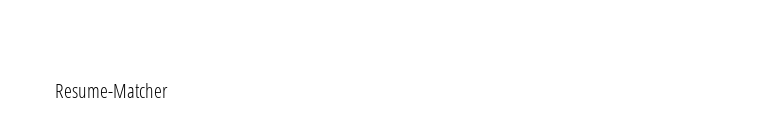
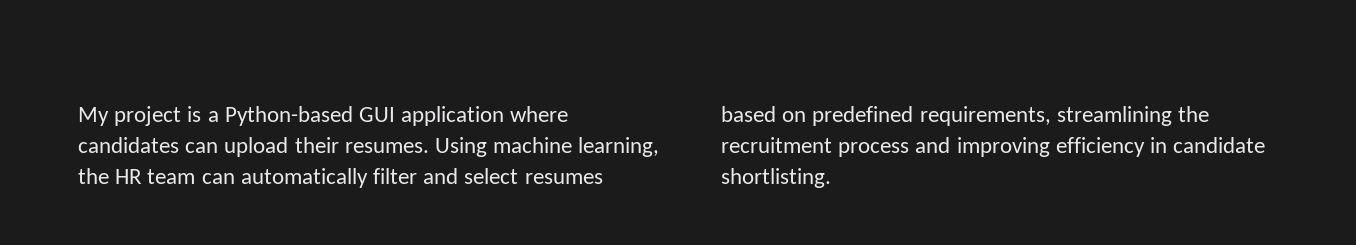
[55,83,168,98] Resume-Matcher -> [78,106,569,126] [78,137,660,157] [78,168,603,188] [721,106,1210,126] [721,137,1266,157] [721,168,831,188] My project is a Python-based GUI application where candidates can upload their resumes. Using machine learning, the HR team can automatically filter and select resumes based on predefined requirements, streamlining the recruitment process and improving efficiency in candidate shortlisting.

